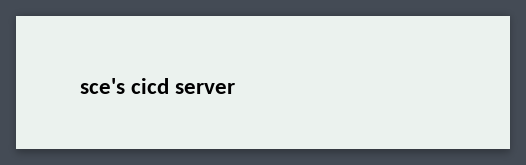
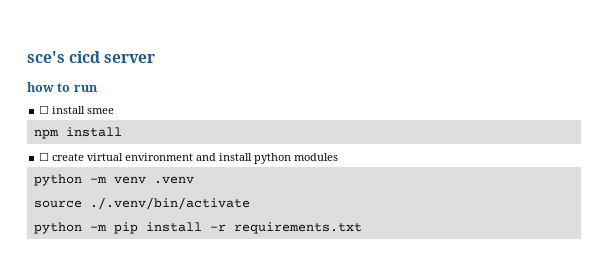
(236, 88) none -> [27,82,98,92] [39,105,115,114] [33,127,122,139] [39,152,339,164] [33,174,194,186] [33,197,250,210] [33,222,362,234] // how to run // ☐ install smee // npm install // ☐ create virtual environment and install python modules // python -m venv .venv // source ./.venv/bin/activate // python -m pip install -r requirements.txt

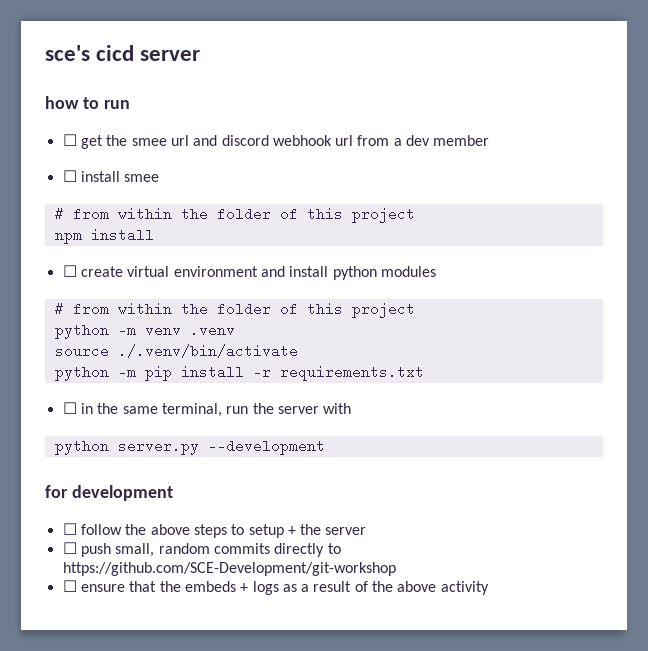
[52,106,115,114] install smee -> [80,135,490,149] [62,170,160,182] [54,207,415,223] get the smee url and discord webhook url from a dev member // ☐ install smee // # from within the folder of this project
(339, 157) none -> [54,302,415,318] // # from within the folder of this project
(362, 228) none -> [62,402,352,417] [54,439,325,455] [45,485,173,501] [62,523,367,538] [62,542,341,557] [62,562,396,576] [62,580,489,595] // ☐ in the same terminal, run the server with // python server.py --development // for development // ☐ follow the above steps to setup + the server // ☐ push small, random commits directly to https://github.com/SCE-Development/git-workshop // ☐ ensure that the embeds + logs as a result of the above activity

